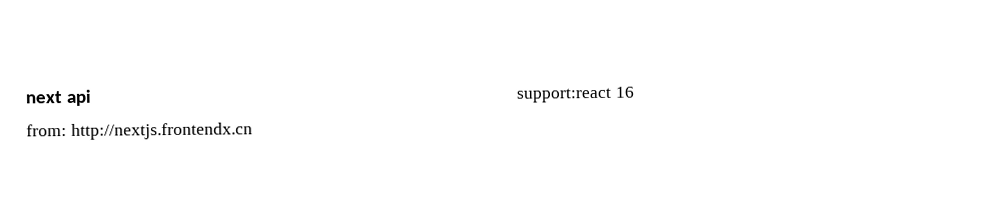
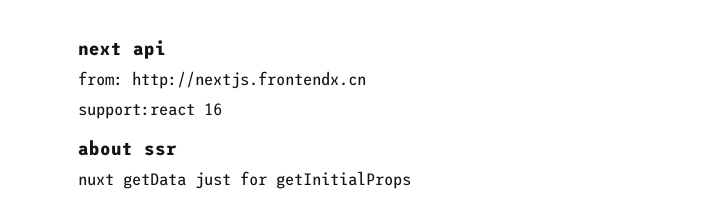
(634, 92) none -> [78,140,177,156] [78,171,411,189] // about ssr // nuxt getData just for getInitialProps

